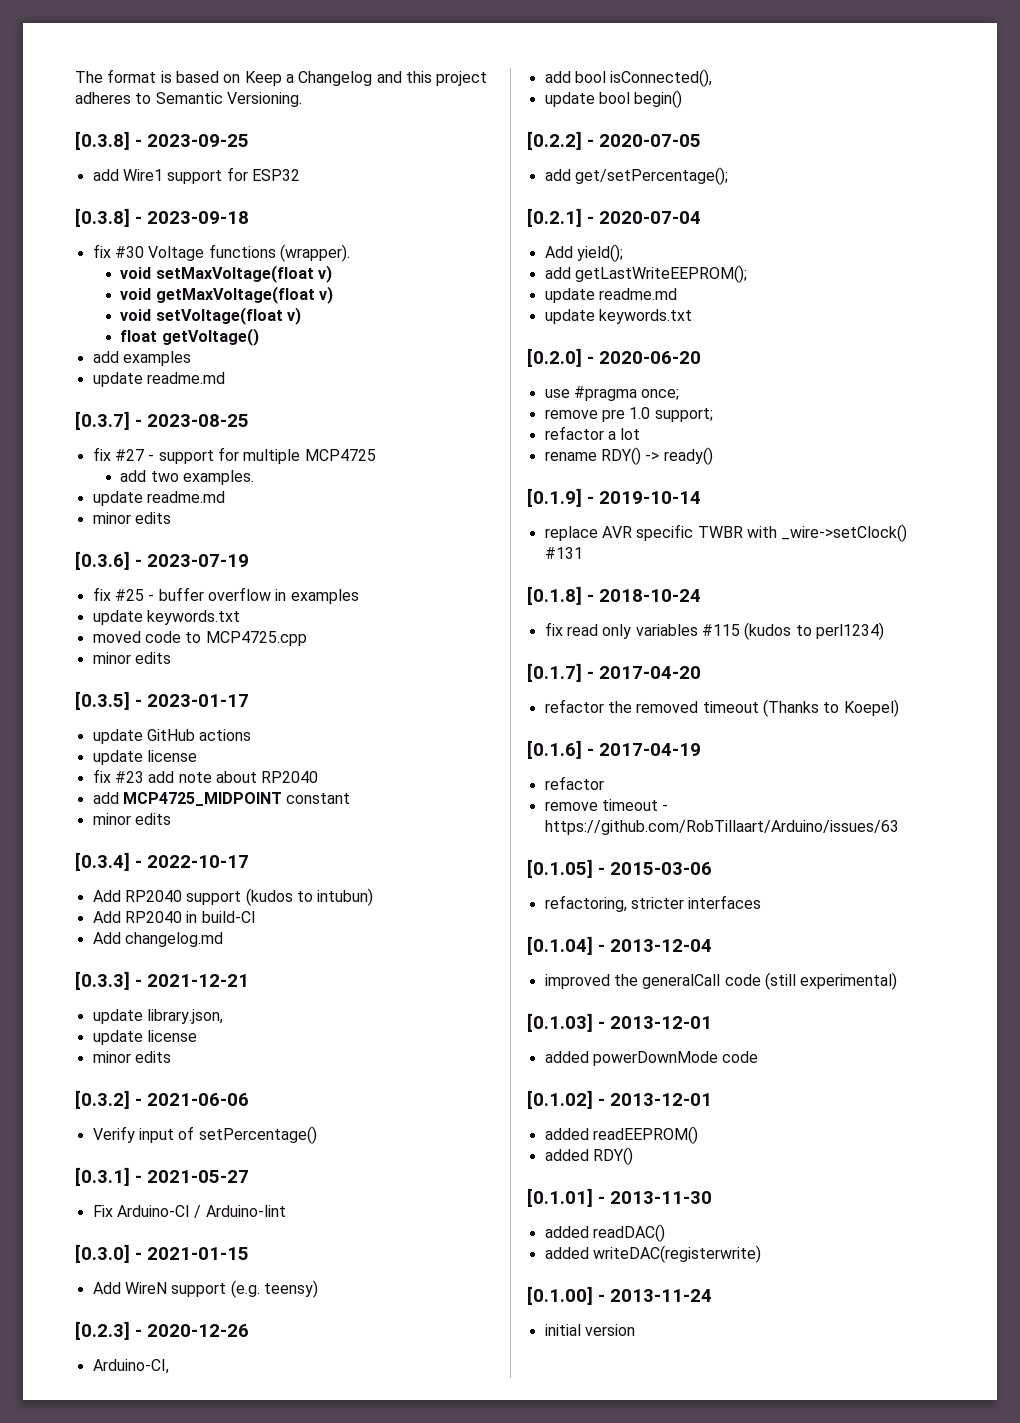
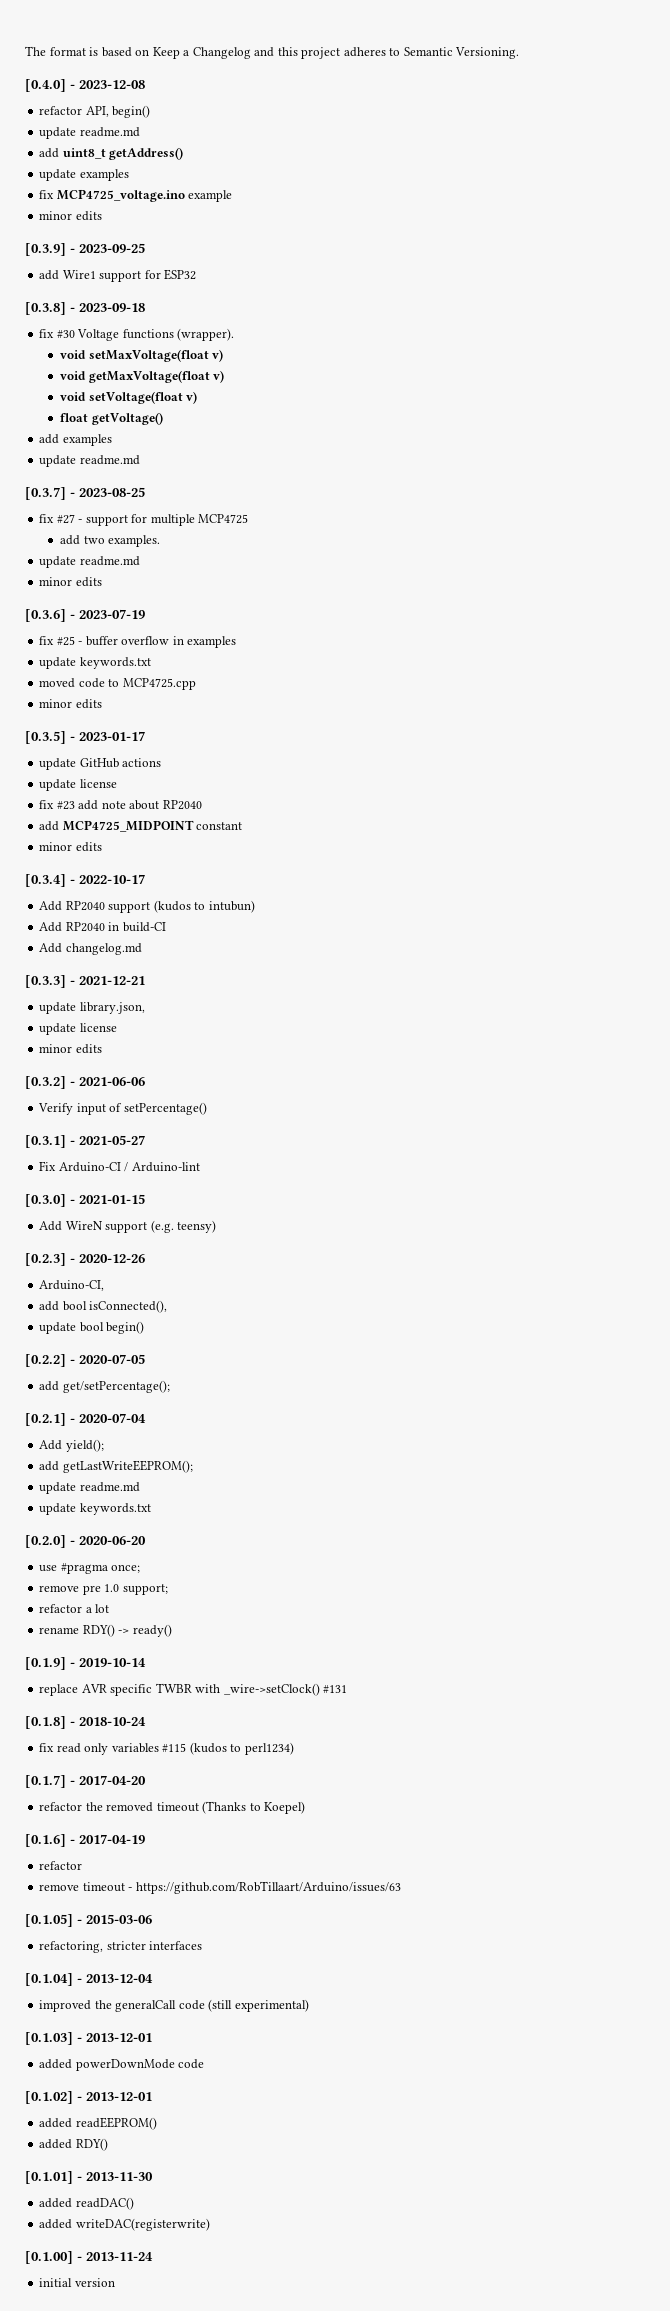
[75,131,130,150] [0.3.8] -> [25,79,145,92] [39,105,151,118] [39,127,140,139] [39,147,184,160] [39,169,129,181] [39,189,233,202] [39,211,102,221] [25,243,66,256] [0.4.0] - 2023-12-08 // refactor API, begin() // update readme.md // add uint8_t getAddress() // update examples // fix MCP4725_voltage.ino example // minor edits // [0.3.9]

